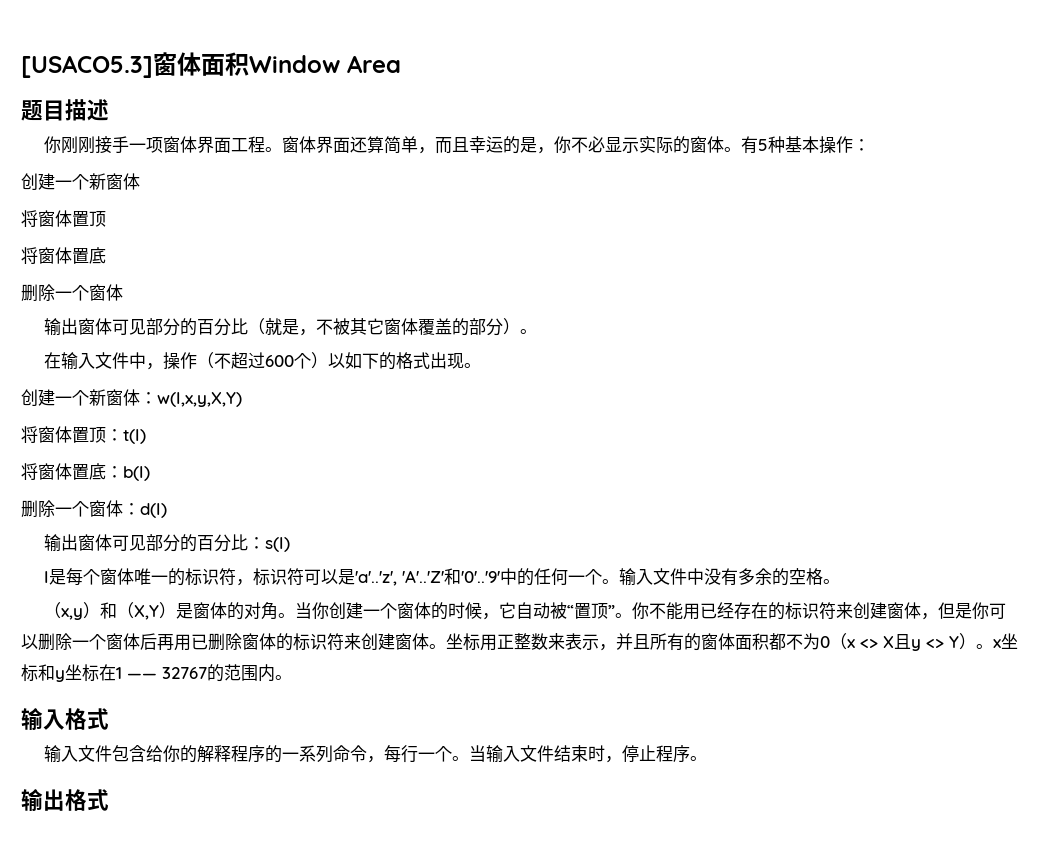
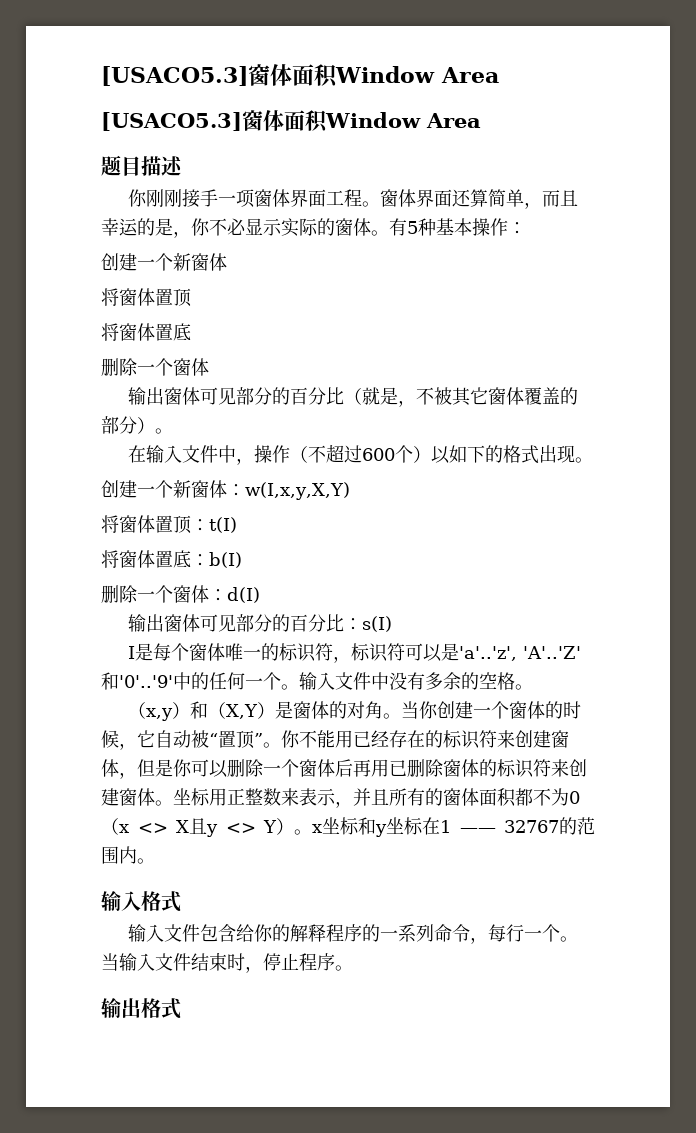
[21,52,401,78] [USACO5.3]窗体面积Window Area -> [101,64,499,88] [101,110,481,133] [USACO5.3]窗体面积Window Area // [USACO5.3]窗体面积Window Area

